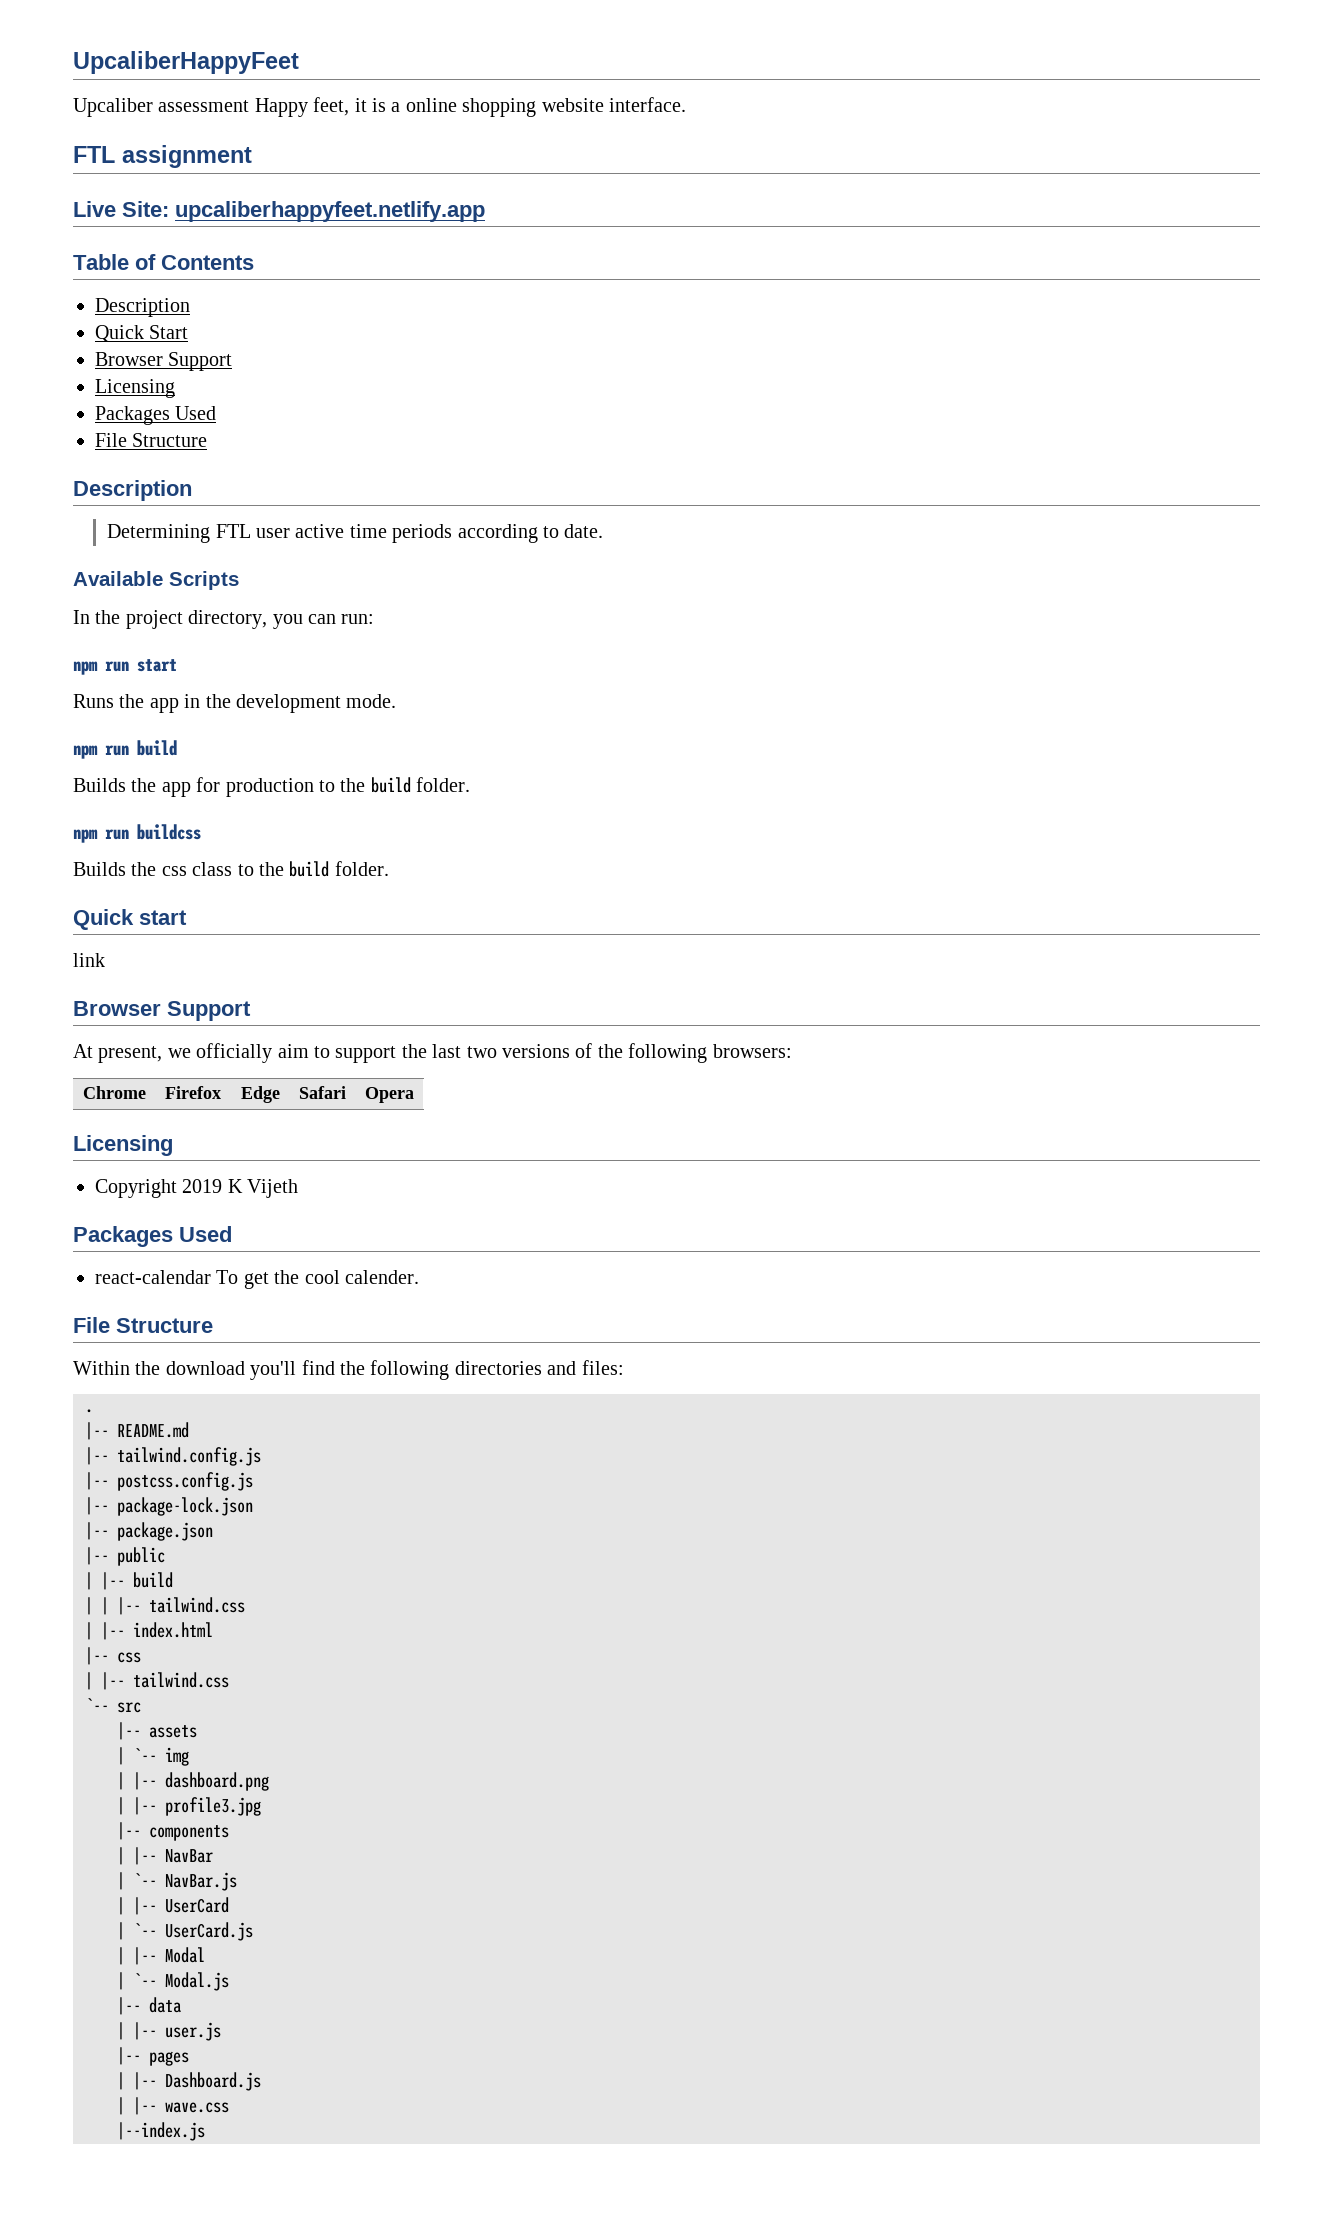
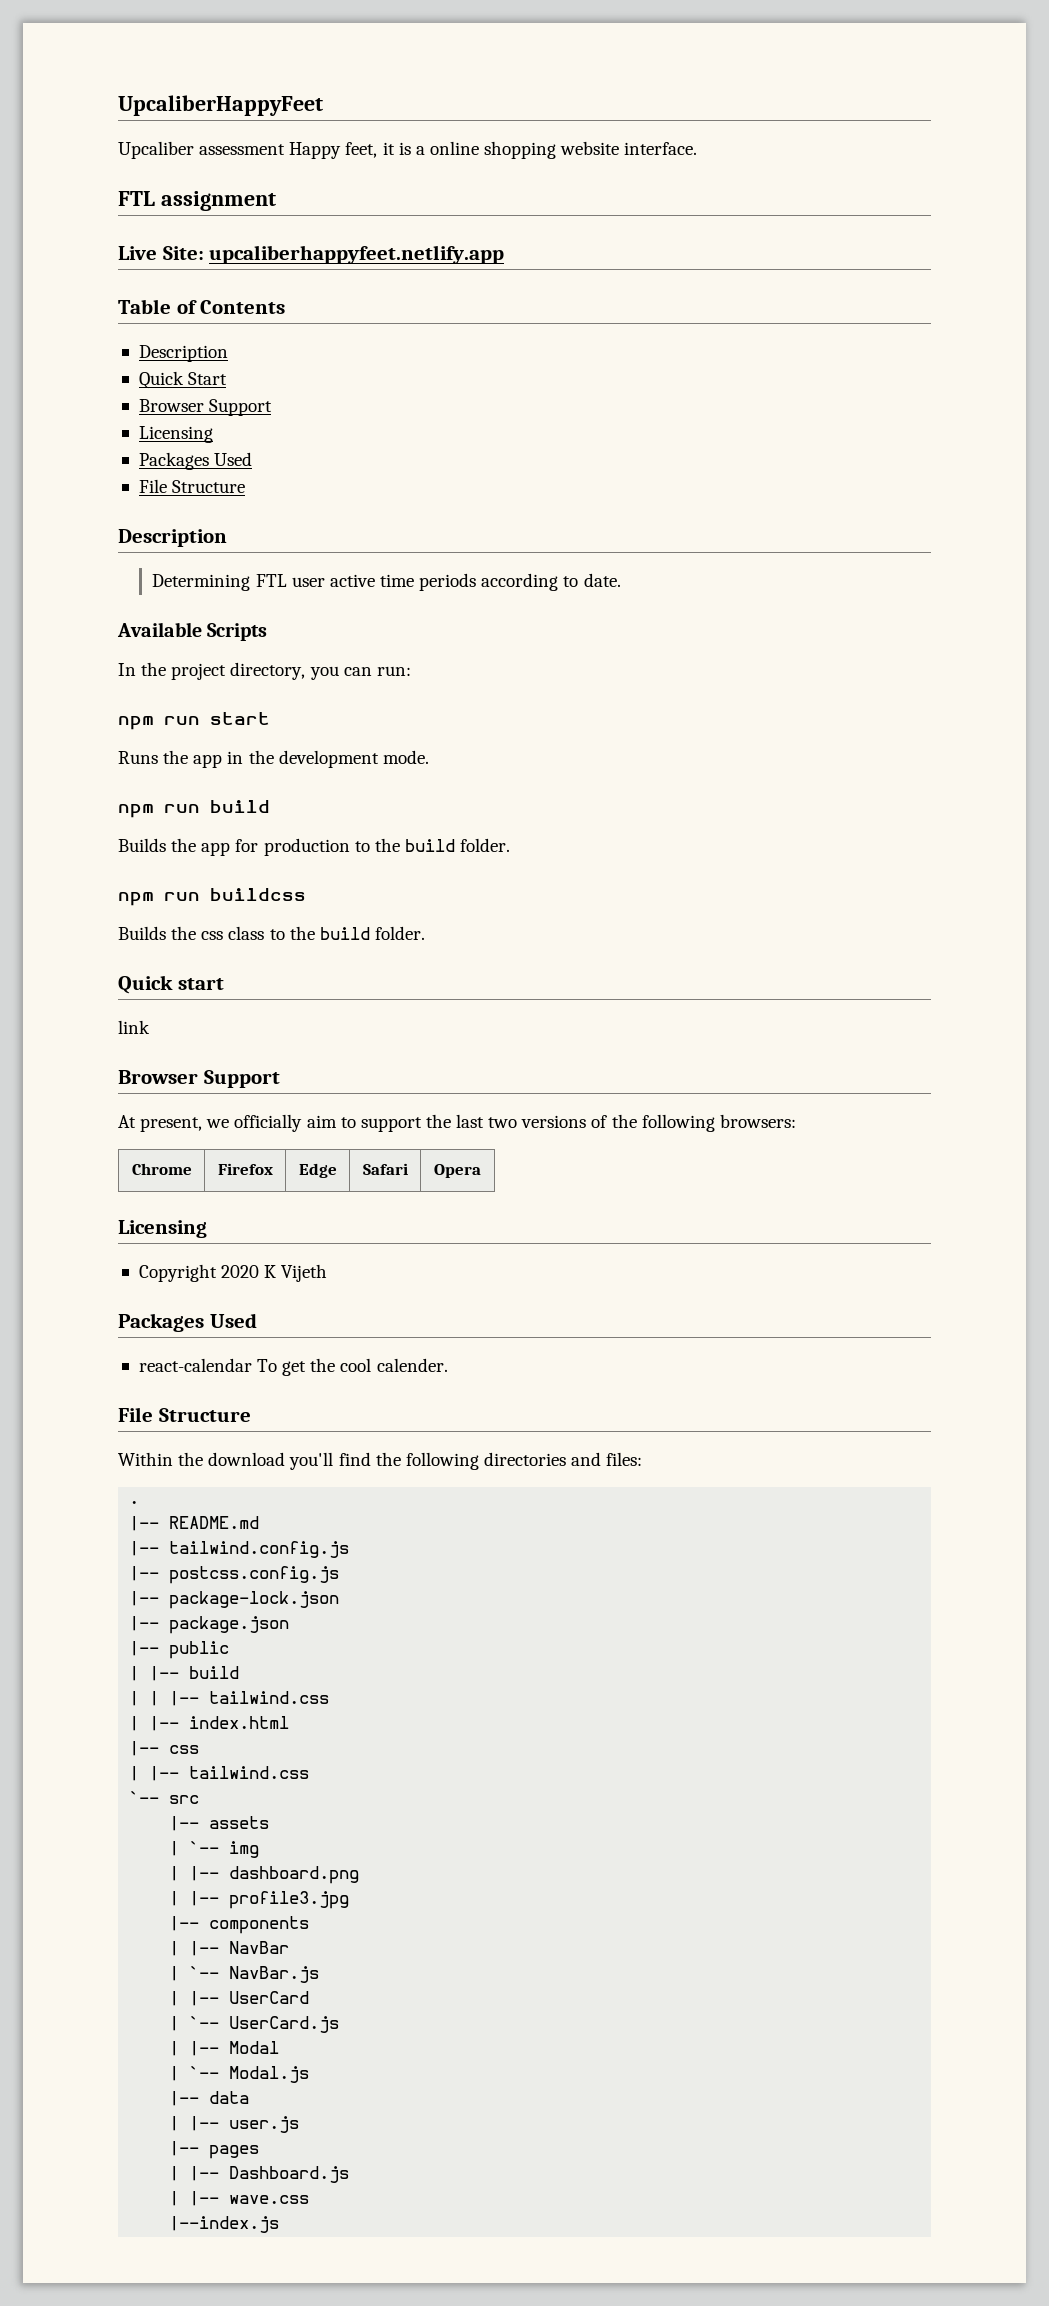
[182,1179,223,1193] 2019 -> [221,1265,260,1278] 2020

